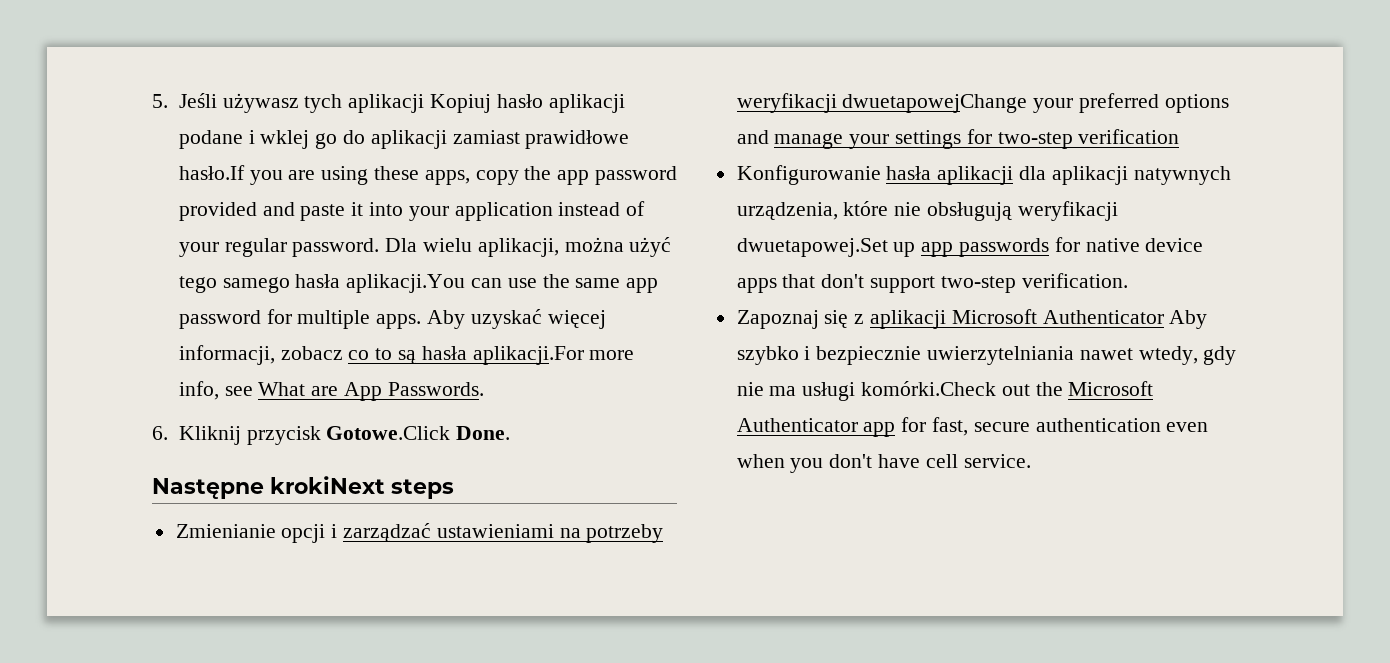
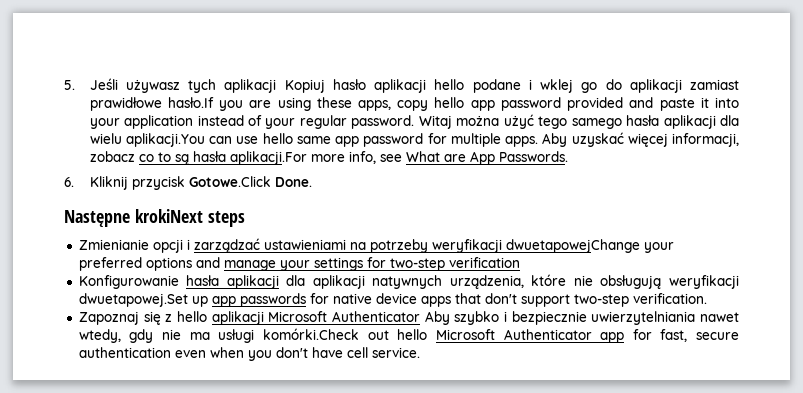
(625, 103) none -> [434,79,465,90] hello
[524,166,552,180] the -> [434,97,465,108] hello
[385,238,559,257] Dla wielu aplikacji, -> [418,115,452,129] Witaj
(341, 281) none -> [663,115,739,129] [89,133,122,144] aplikacji dla wielu
[542,274,570,288] the -> [262,133,293,144] hello
(865, 319) none -> [176,311,207,322] hello
[1035,382,1063,396] the -> [397,329,428,340] hello

